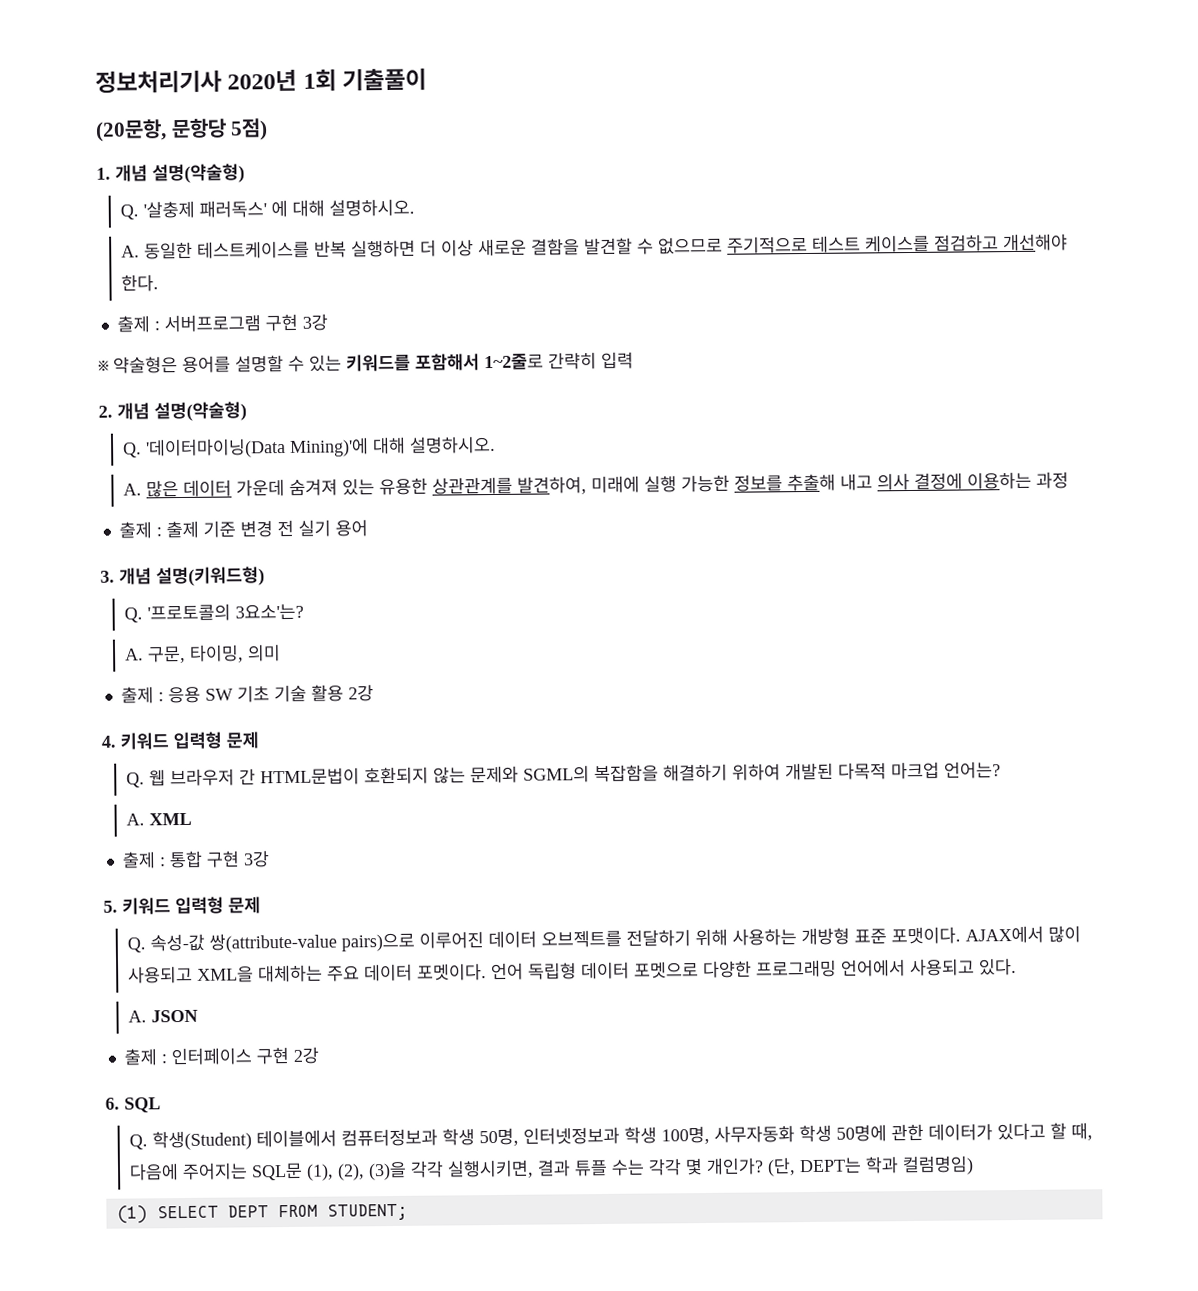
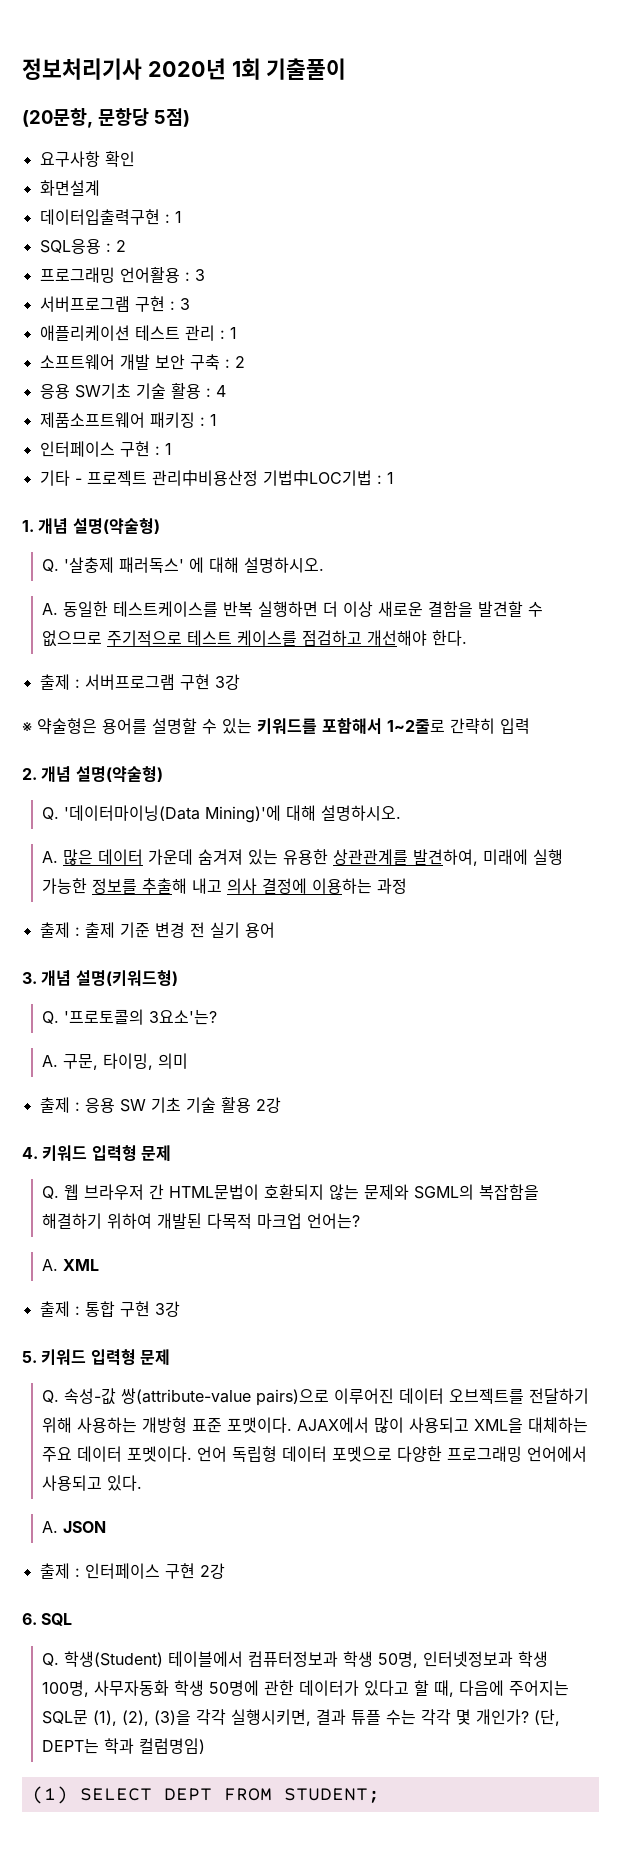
(269, 129) none -> [39,151,135,167] [39,180,100,196] [39,209,182,225] [39,238,126,254] [39,267,205,283] [39,296,190,312] [39,325,237,341] [39,354,245,370] [39,383,226,399] [39,412,217,428] [39,441,172,457] [39,470,394,486] // 요구사항 확인 // 화면설계 // 데이터입출력구현 : 1 // SQL응용 : 2 // 프로그래밍 언어활용 : 3 // 서버프로그램 구현 : 3 // 애플리케이션 테스트 관리 : 1 // 소프트웨어 개발 보안 구축 : 2 // 응용 SW기초 기술 활용 : 4 // 제품소프트웨어 패키징 : 1 // 인터페이스 구현 : 1 // 기타 - 프로젝트 관리中비용산정 기법中LOC기법 : 1

